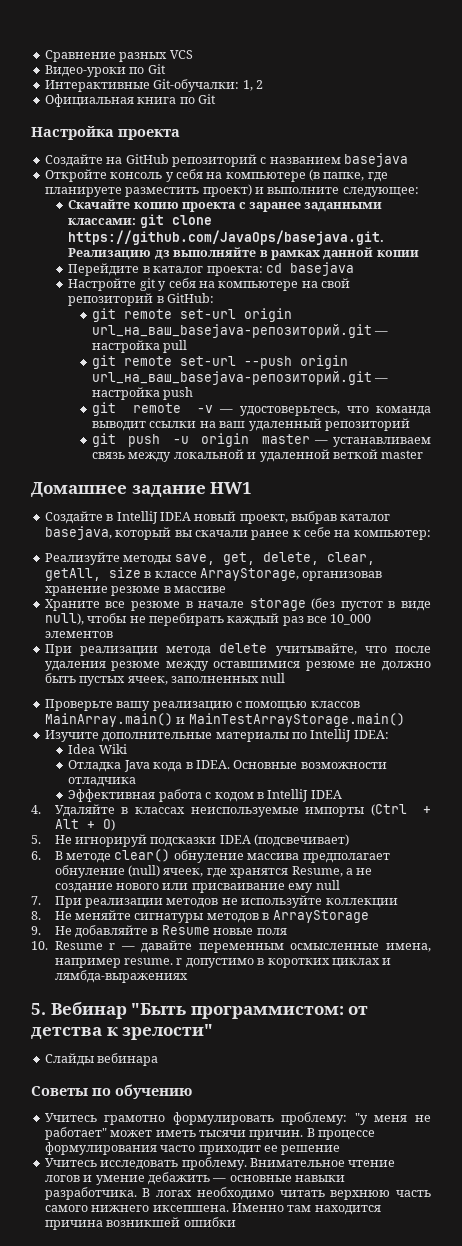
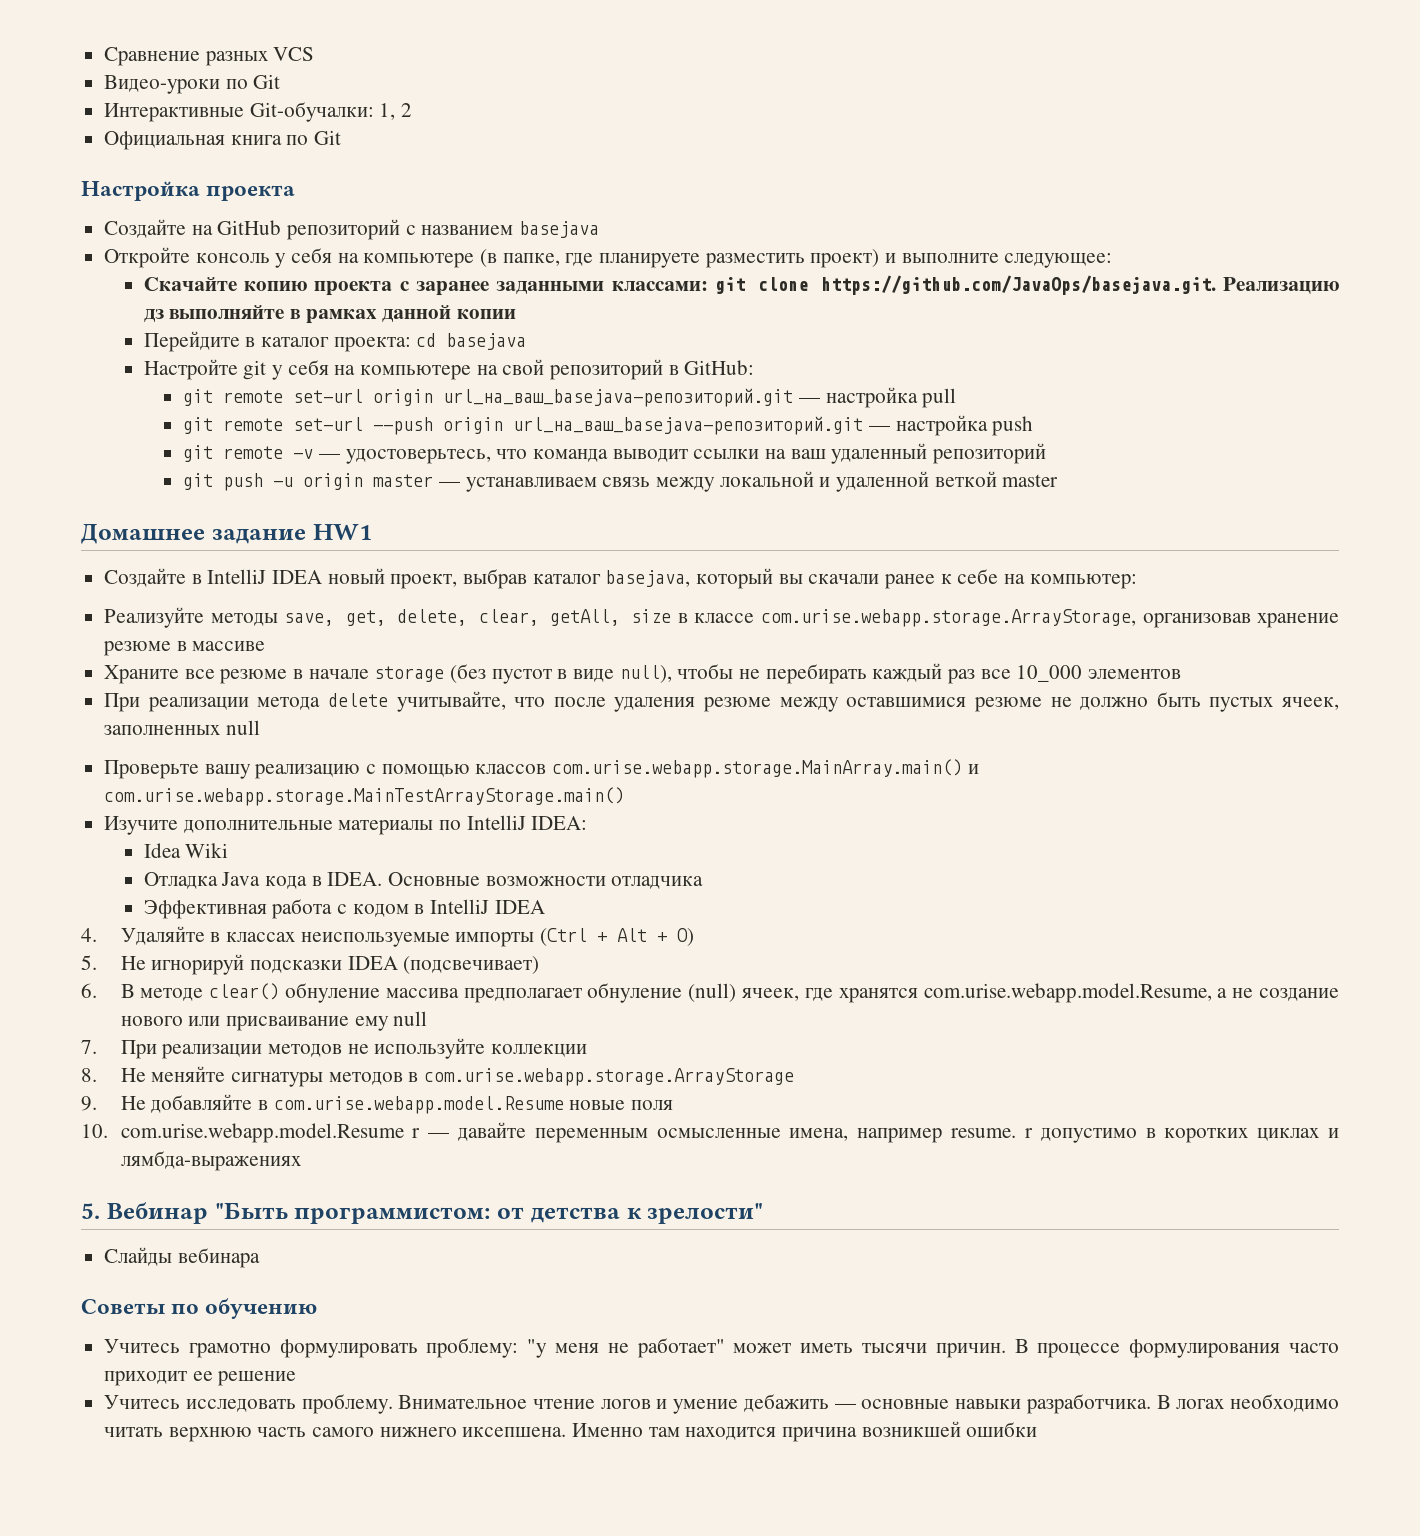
[199,568,299,581] ArrayStorage, -> [760,609,1136,627] com.urise.webapp.storage.ArrayStorage,
[44,713,405,727] MainArray.main() и MainTestArrayStorage.main() -> [552,759,979,778] [104,787,625,806] com.urise.webapp.storage.MainArray.main() и com.urise.webapp.storage.MainTestArrayStorage.main()
[291,866,343,877] Resume, -> [923,983,1212,1003] com.urise.webapp.model.Resume,
[272,910,369,923] ArrayStorage -> [423,1068,794,1086] com.urise.webapp.storage.ArrayStorage
[161,925,210,935] Resume -> [273,1096,564,1114] com.urise.webapp.model.Resume
[54,941,103,950] Resume -> [120,1123,404,1143] com.urise.webapp.model.Resume

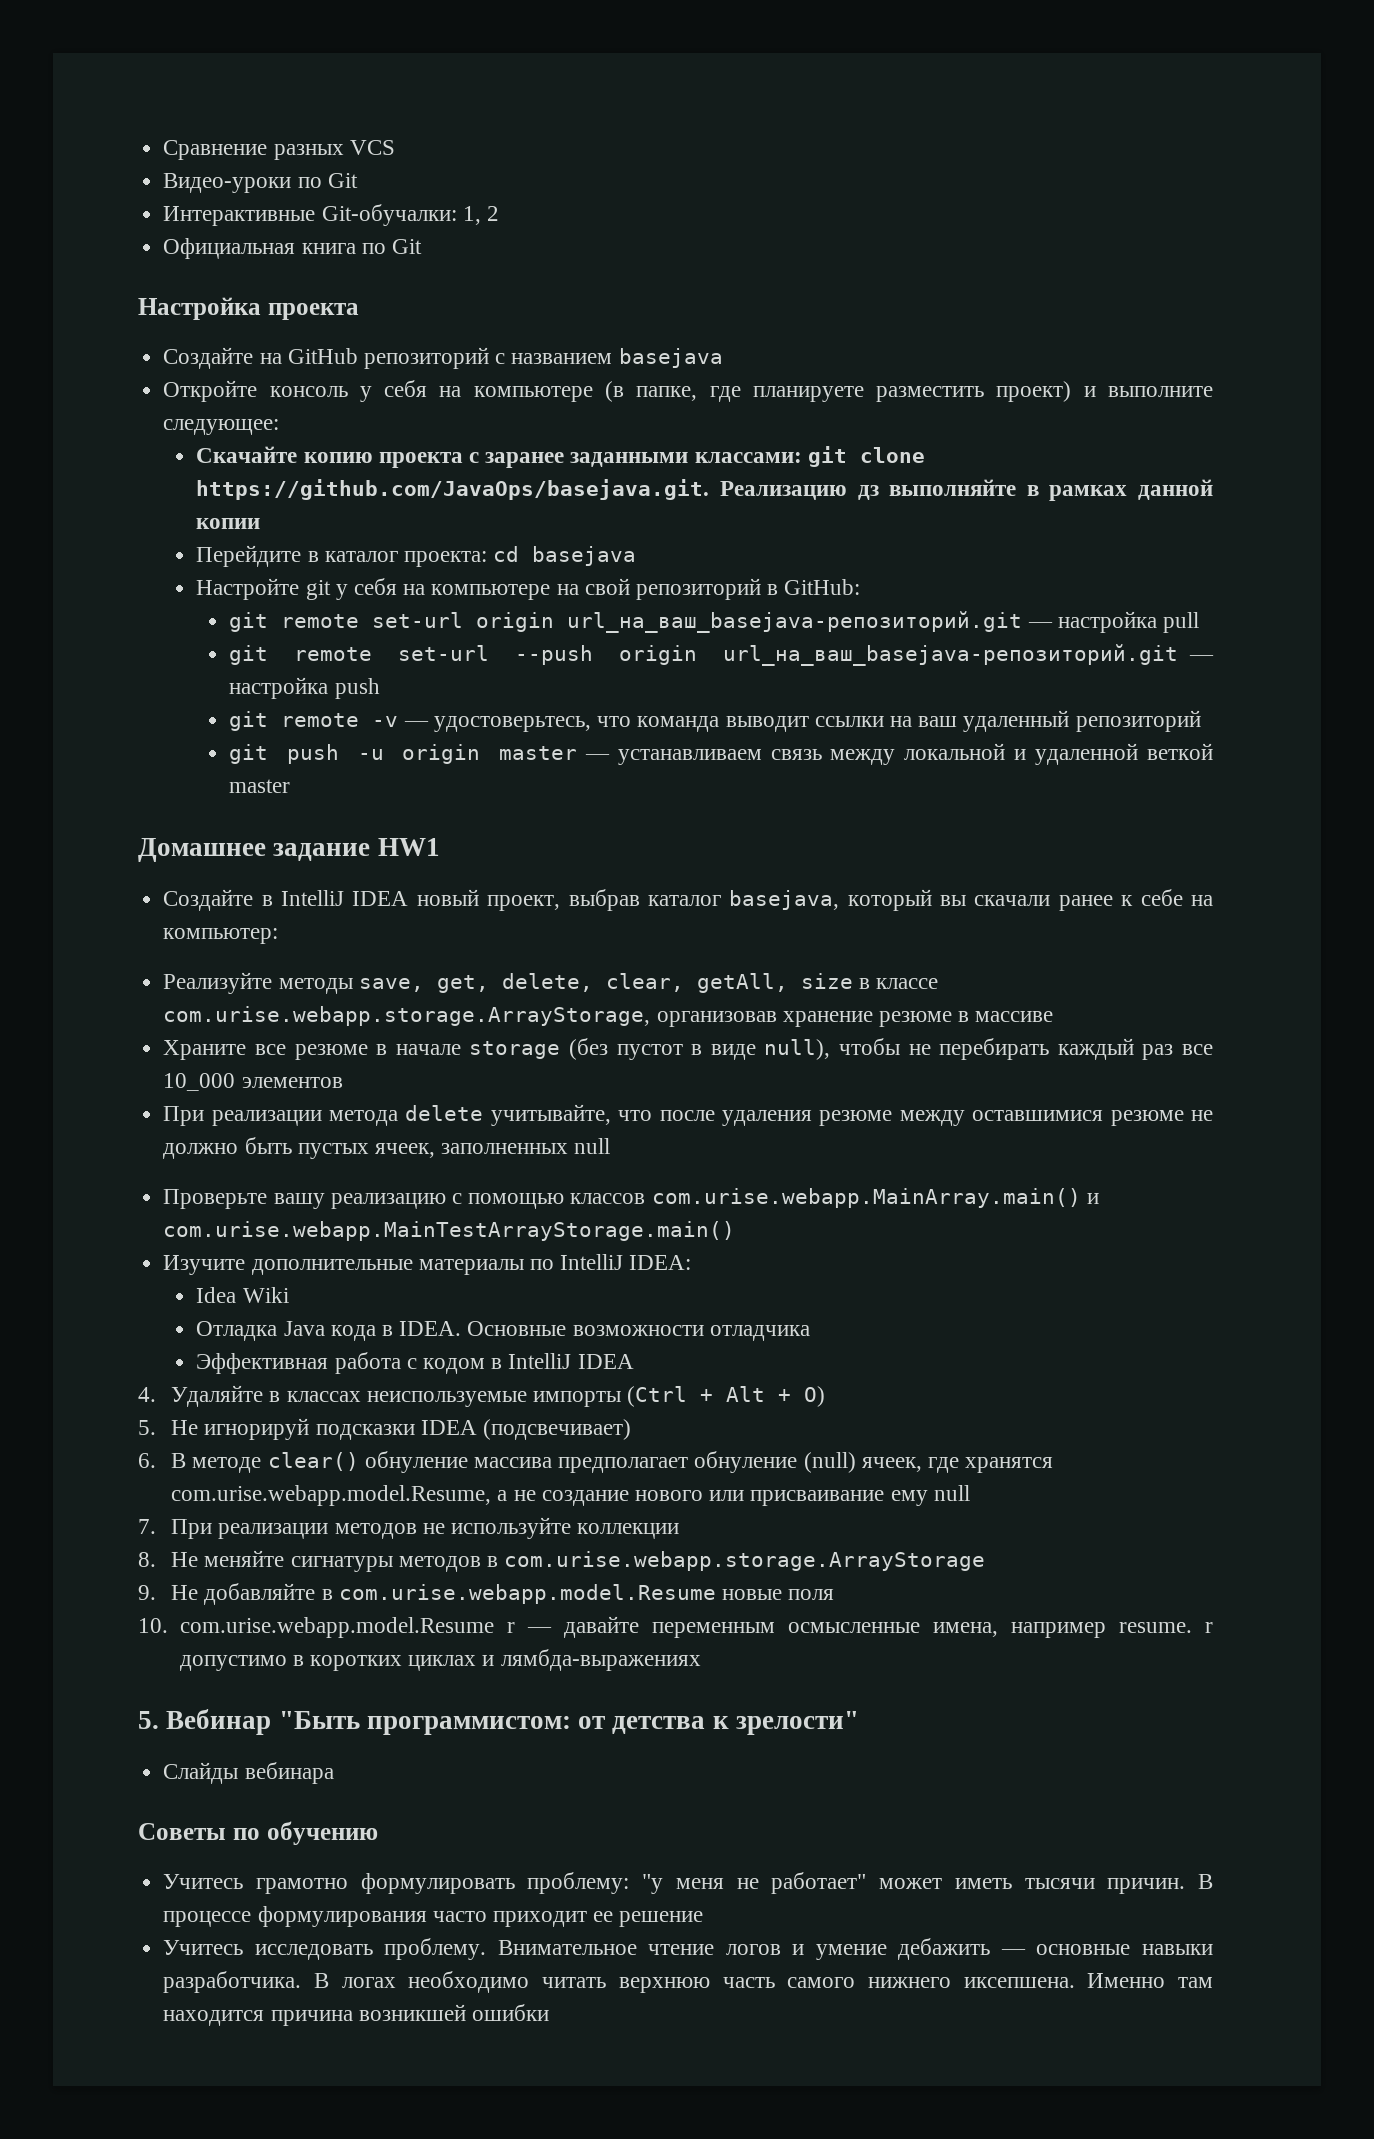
[552,759,979,778] [104,787,625,806] com.urise.webapp.storage.MainArray.main() и com.urise.webapp.storage.MainTestArrayStorage.main() -> [651,1188,1099,1208] [163,1221,736,1241] com.urise.webapp.MainArray.main() и com.urise.webapp.MainTestArrayStorage.main()

